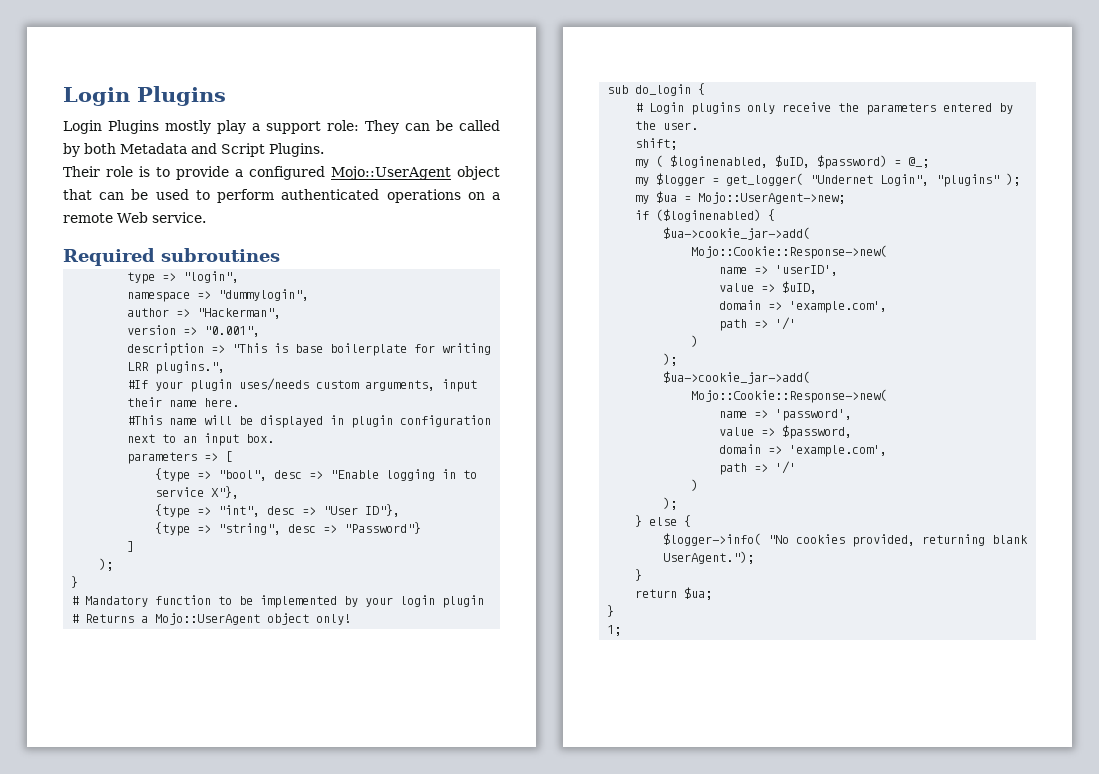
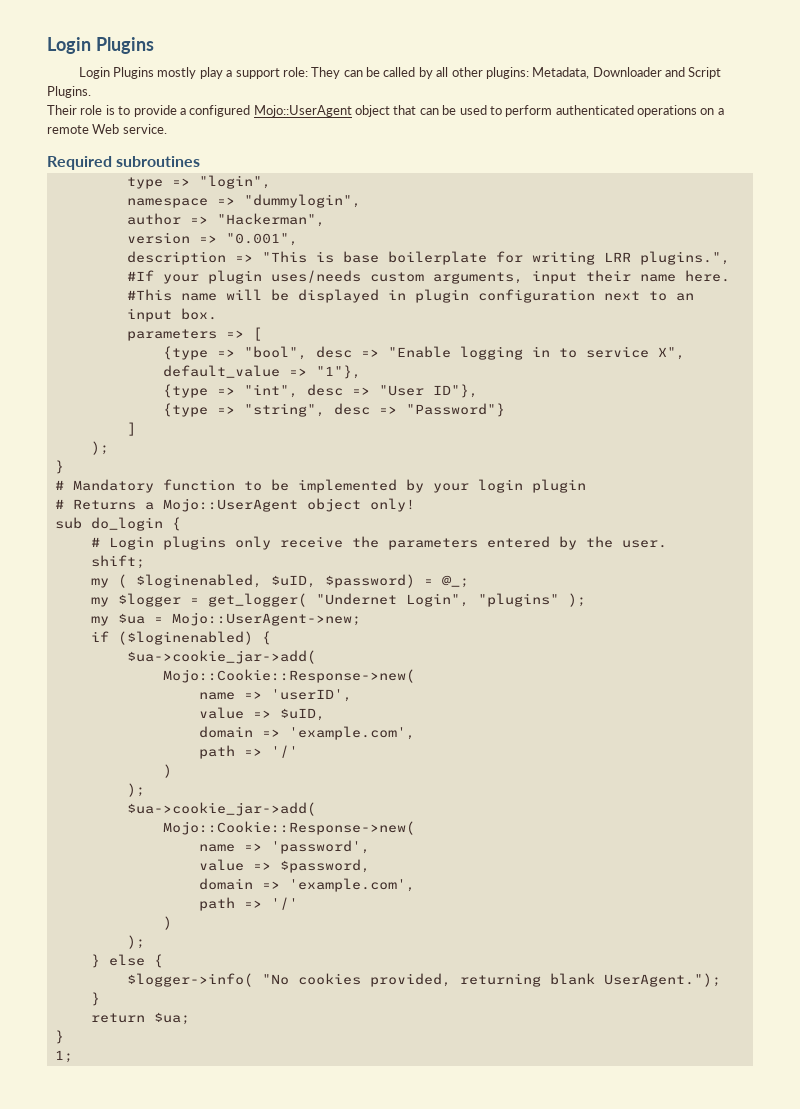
[84,143,187,154] both Metadata -> [436,67,662,79] all other plugins: Metadata, Downloader
[211,486,240,499] X"}, -> [657,347,685,360] [162,365,361,379] X", default_value => "1"},

